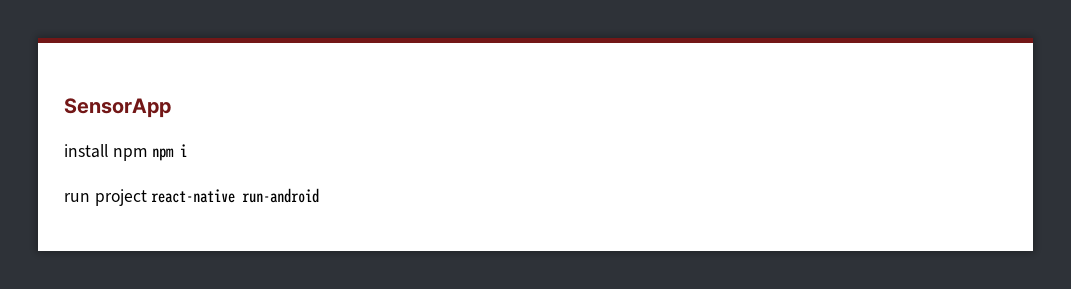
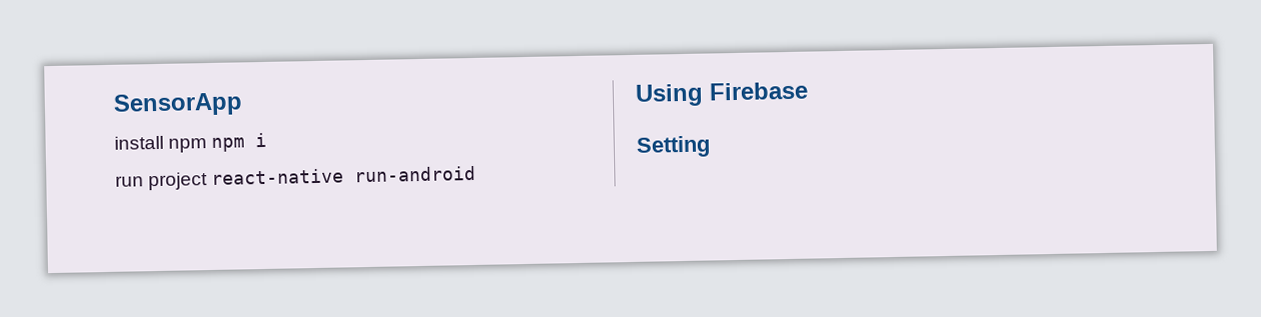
(320, 195) none -> [635,81,808,107] [636,135,710,158] // Using Firebase // Setting

